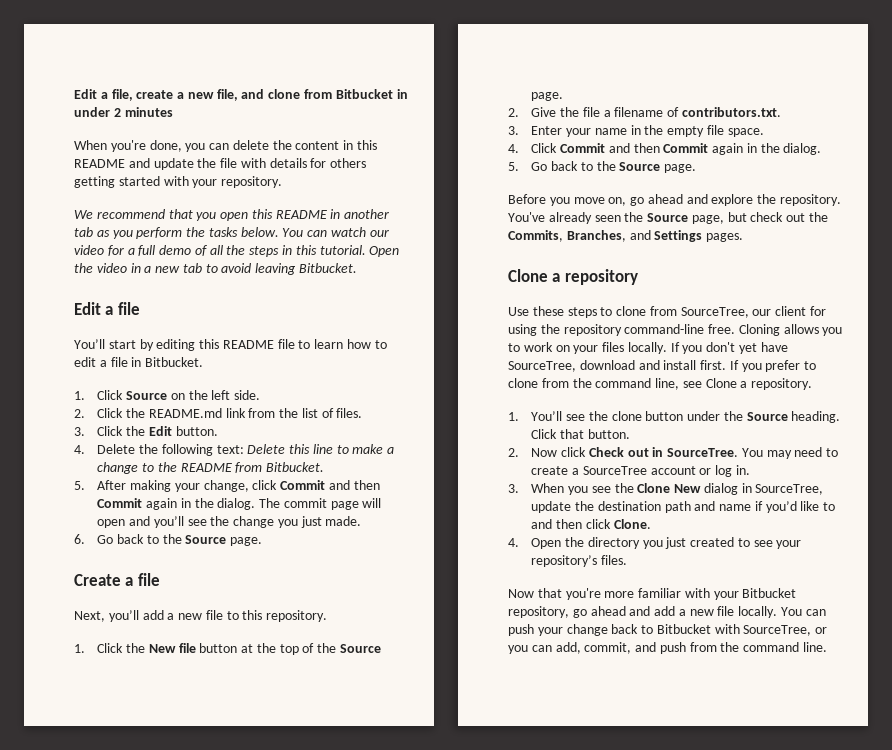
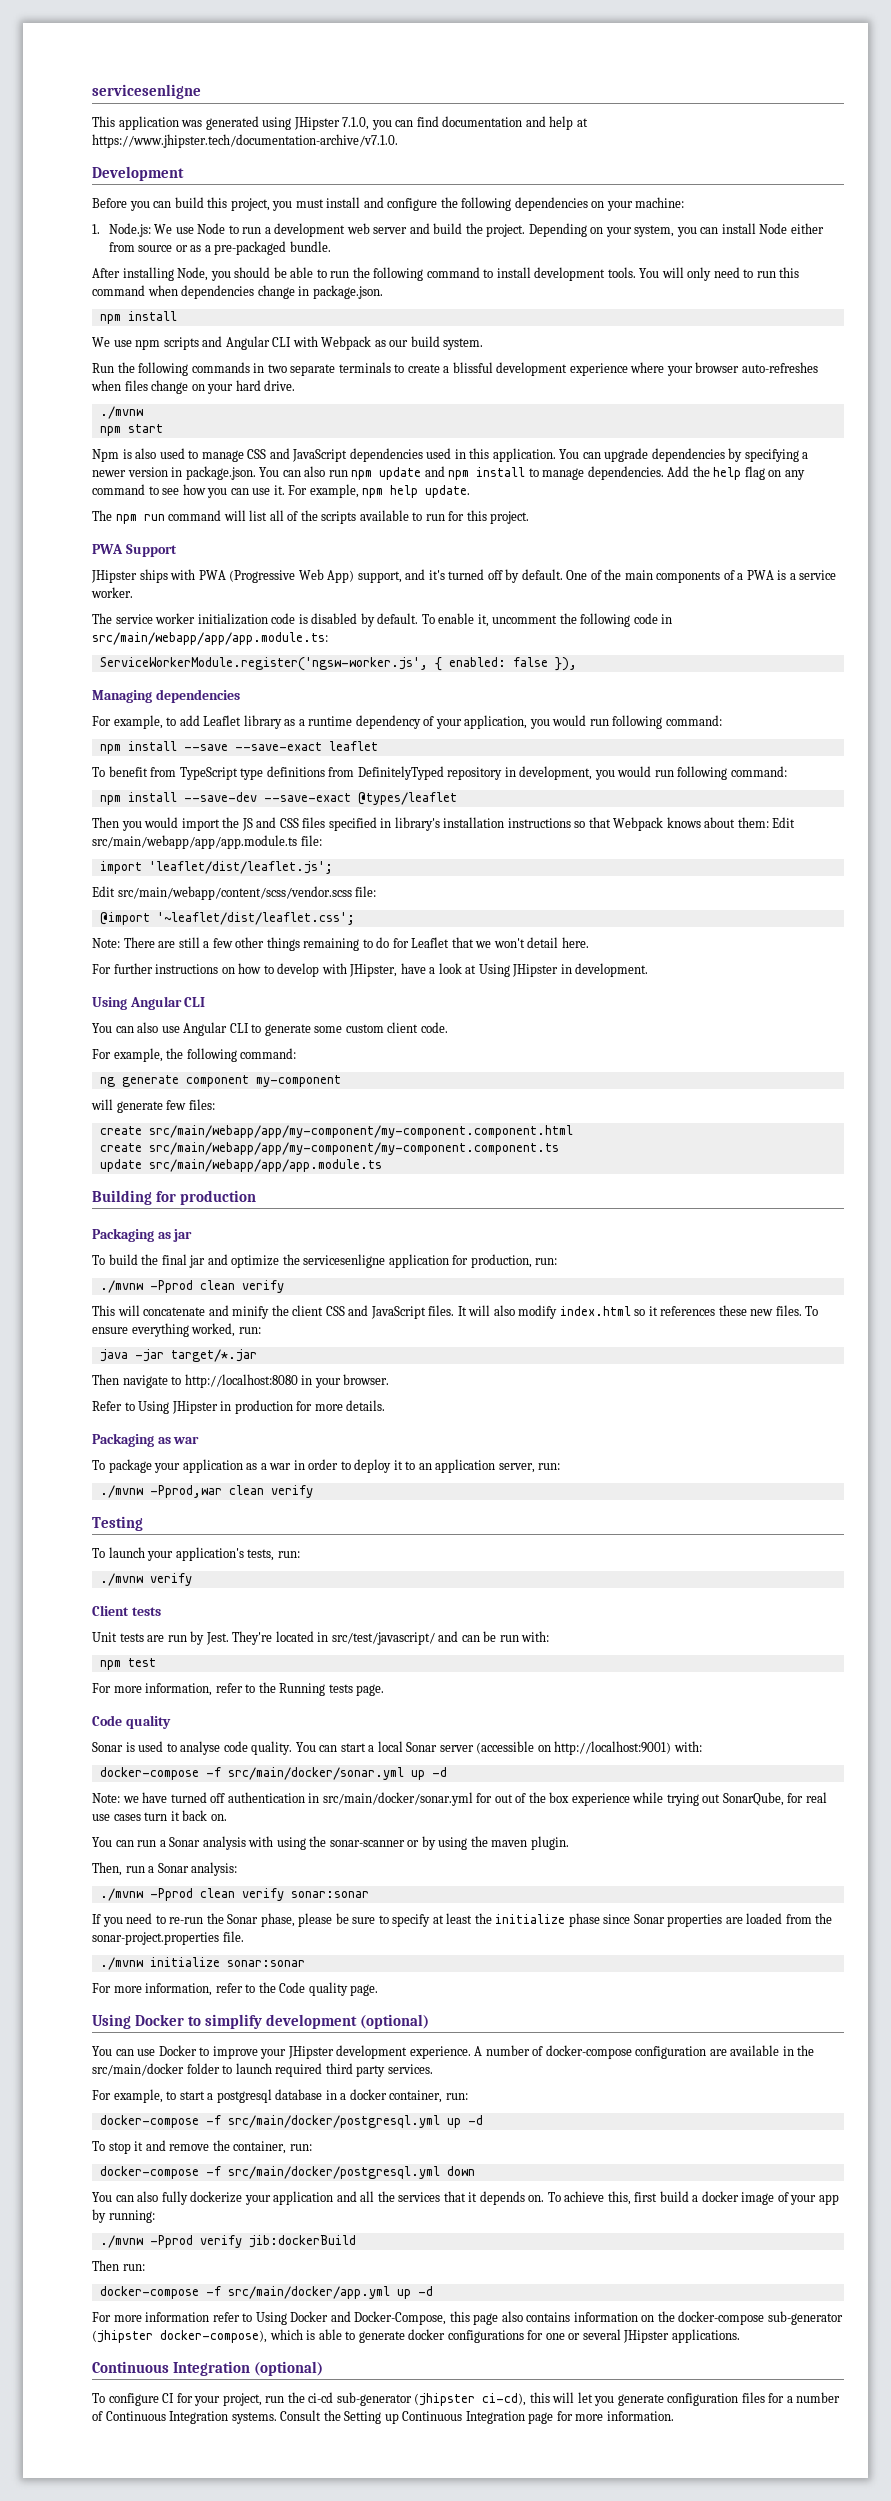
[74,89,408,101] [74,107,173,117] [74,140,378,152] [74,158,367,170] [74,176,283,188] [74,209,390,221] [74,227,389,239] [74,245,400,257] [74,263,358,275] [74,302,140,315] [74,339,387,351] [74,357,204,367] [74,390,261,400] [74,408,363,418] [74,426,218,436] [74,444,395,456] [97,462,325,474] [74,480,380,492] [97,498,382,510] [97,516,362,528] [74,534,263,546] [74,573,160,586] [74,610,328,622] [74,643,382,655] [531,92,564,101] [508,107,781,117] [508,125,764,137] [508,143,822,155] [508,161,697,173] [508,194,842,206] [508,212,829,224] [508,230,744,242] [508,269,638,285] [508,306,827,318] [508,324,843,336] [508,342,788,354] [508,360,817,372] [508,378,813,390] [508,411,841,423] [531,429,630,439] [508,447,839,459] [531,465,750,477] [508,483,824,495] [531,501,836,513] [531,519,651,529] [508,537,802,549] [531,555,628,567] [508,588,797,600] [508,606,826,618] [508,624,828,636] [508,642,828,654] Edit a file, create a new file, and clone from Bitbucket in under 2 minutes // When you're done, you can delete the content in this README and update the file with details for others getting started with your repository. // We recommend that you open this README in another tab as you perform the tasks below. You can watch our video for a full demo of all the steps in this tutorial. Open the video in a new tab to avoid leaving Bitbucket. // Edit a file // You’ll start by editing this README file to learn how to edit a file in Bitbucket. // 1. Click Source on the left side. // 2. Click the README.md link from the list of files. // 3. Click the Edit button. // 4. Delete the following text: Delete this line to make a change to the README from Bitbucket. // 5. After making your change, click Commit and then Commit again in the dialog. The commit page will open and you’ll see the change you just made. // 6. Go back to the Source page. // Create a file // Next, you’ll add a new file to this repository. // 1. Click the New file button at the top of the Source page. // 2. Give the file a filename of contributors.txt. // 3. Enter your name in the empty file space. // 4. Click Commit and then Commit again in the dialog. // 5. Go back to the Source page. // Before you move on, go ahead and explore the repository. You've already seen the Source page, but check out the Commits, Branches, and Settings pages. // Clone a repository // Use these steps to clone from SourceTree, our client for using the repository command-line free. Cloning allows you to work on your files locally. If you don't yet have SourceTree, download and install first. If you prefer to clone from the command line, see Clone a repository. // 1. You’ll see the clone button under the Source heading. Click that button. // 2. Now click Check out in SourceTree. You may need to create a SourceTree account or log in. // 3. When you see the Clone New dialog in SourceTree, update the destination path and name if you’d like to and then click Clone. // 4. Open the directory you just created to see your repository’s files. // Now that you're more familiar with your Bitbucket repository, go ahead and add a new file locally. You can push your change back to Bitbucket with SourceTree, or you can add, commit, and push from the command line. -> [92,84,201,99] [92,116,588,130] [92,134,398,148] [92,166,184,181] [92,197,685,211] [92,223,824,237] [108,241,331,255] [92,267,800,281] [92,285,383,299] [99,311,177,324] [92,336,484,350] [92,362,818,376] [91,380,296,394] [99,406,143,419] [99,424,163,436] [92,448,809,462] [92,466,805,480] [92,484,471,498] [92,510,530,524] [92,544,177,557] [91,569,837,583] [91,587,133,598] [92,613,673,627] [92,632,328,645] [99,657,577,671] [92,689,240,703] [92,715,722,729] [99,741,378,754] [92,766,787,780] [99,792,457,805] [92,817,796,831] [92,835,322,849] [99,861,333,874] [92,886,377,900] [99,912,355,925] [92,937,589,951] [92,963,649,977] [92,996,206,1010] [92,1022,448,1036] [92,1048,297,1062] [99,1075,341,1087] [91,1099,215,1113] [99,1125,573,1138] [99,1142,559,1155] [99,1159,382,1172] [92,1190,256,1205] [92,1228,193,1242] [92,1254,558,1268] [99,1280,284,1293] [92,1305,819,1319] [92,1323,261,1337] [99,1349,257,1362] [92,1374,390,1388] [92,1400,386,1414] [92,1433,200,1447] [92,1459,561,1473] [99,1485,313,1498] [92,1516,143,1531] [92,1547,300,1561] [99,1573,192,1586] [92,1605,161,1616] [92,1631,550,1645] [99,1658,156,1670] [92,1682,385,1696] [92,1715,171,1729] [92,1741,702,1755] [99,1767,447,1780] [92,1792,827,1806] [92,1810,227,1821] [92,1836,569,1850] [92,1862,238,1876] [99,1888,369,1901] [92,1913,833,1927] [92,1931,244,1945] [99,1957,305,1970] [92,1982,379,1996] [92,2014,429,2029] [92,2045,815,2059] [92,2063,433,2077] [92,2089,468,2103] [99,2115,483,2128] [92,2140,312,2154] [99,2166,475,2179] [92,2191,839,2205] [92,2209,155,2223] [99,2235,356,2248] [92,2260,145,2271] [99,2286,433,2299] [92,2311,843,2325] [92,2329,740,2343] [92,2361,323,2376] [92,2392,841,2406] [92,2410,674,2424] servicesenligne // This application was generated using JHipster 7.1.0, you can find documentation and help at https://www.jhipster.tech/documentation-archive/v7.1.0. // Development // Before you can build this project, you must install and configure the following dependencies on your machine: // 1. Node.js: We use Node to run a development web server and build the project. Depending on your system, you can install Node either from source or as a pre-packaged bundle. // After installing Node, you should be able to run the following command to install development tools. You will only need to run this command when dependencies change in package.json. // npm install // We use npm scripts and Angular CLI with Webpack as our build system. // Run the following commands in two separate terminals to create a blissful development experience where your browser auto-refreshes when files change on your hard drive. // ./mvnw // npm start // Npm is also used to manage CSS and JavaScript dependencies used in this application. You can upgrade dependencies by specifying a newer version in package.json. You can also run npm update and npm install to manage dependencies. Add the help flag on any command to see how you can use it. For example, npm help update. // The npm run command will list all of the scripts available to run for this project. // PWA Support // JHipster ships with PWA (Progressive Web App) support, and it's turned off by default. One of the main components of a PWA is a service worker. // The service worker initialization code is disabled by default. To enable it, uncomment the following code in src/main/webapp/app/app.module.ts: // ServiceWorkerModule.register('ngsw-worker.js', { enabled: false }), // Managing dependencies // For example, to add Leaflet library as a runtime dependency of your application, you would run following command: // npm install --save --save-exact leaflet // To benefit from TypeScript type definitions from DefinitelyTyped repository in development, you would run following command: // npm install --save-dev --save-exact @types/leaflet // Then you would import the JS and CSS files specified in library's installation instructions so that Webpack knows about them: Edit src/main/webapp/app/app.module.ts file: // import 'leaflet/dist/leaflet.js'; // Edit src/main/webapp/content/scss/vendor.scss file: // @import '~leaflet/dist/leaflet.css'; // Note: There are still a few other things remaining to do for Leaflet that we won't detail here. // For further instructions on how to develop with JHipster, have a look at Using JHipster in development. // Using Angular CLI // You can also use Angular CLI to generate some custom client code. // For example, the following command: // ng generate component my-component // will generate few files: // create src/main/webapp/app/my-component/my-component.component.html // create src/main/webapp/app/my-component/my-component.component.ts // update src/main/webapp/app/app.module.ts // Building for production // Packaging as jar // To build the final jar and optimize the servicesenligne application for production, run: // ./mvnw -Pprod clean verify // This will concatenate and minify the client CSS and JavaScript files. It will also modify index.html so it references these new files. To ensure everything worked, run: // java -jar target/*.jar // Then navigate to http://localhost:8080 in your browser. // Refer to Using JHipster in production for more details. // Packaging as war // To package your application as a war in order to deploy it to an application server, run: // ./mvnw -Pprod,war clean verify // Testing // To launch your application's tests, run: // ./mvnw verify // Client tests // Unit tests are run by Jest. They're located in src/test/javascript/ and can be run with: // npm test // For more information, refer to the Running tests page. // Code quality // Sonar is used to analyse code quality. You can start a local Sonar server (accessible on http://localhost:9001) with: // docker-compose -f src/main/docker/sonar.yml up -d // Note: we have turned off authentication in src/main/docker/sonar.yml for out of the box experience while trying out SonarQube, for real use cases turn it back on. // You can run a Sonar analysis with using the sonar-scanner or by using the maven plugin. // Then, run a Sonar analysis: // ./mvnw -Pprod clean verify sonar:sonar // If you need to re-run the Sonar phase, please be sure to specify at least the initialize phase since Sonar properties are loaded from the sonar-project.properties file. // ./mvnw initialize sonar:sonar // For more information, refer to the Code quality page. // Using Docker to simplify development (optional) // You can use Docker to improve your JHipster development experience. A number of docker-compose configuration are available in the src/main/docker folder to launch required third party services. // For example, to start a postgresql database in a docker container, run: // docker-compose -f src/main/docker/postgresql.yml up -d // To stop it and remove the container, run: // docker-compose -f src/main/docker/postgresql.yml down // You can also fully dockerize your application and all the services that it depends on. To achieve this, first build a docker image of your app by running: // ./mvnw -Pprod verify jib:dockerBuild // Then run: // docker-compose -f src/main/docker/app.yml up -d // For more information refer to Using Docker and Docker-Compose, this page also contains information on the docker-compose sub-generator (jhipster docker-compose), which is able to generate docker configurations for one or several JHipster applications. // Continuous Integration (optional) // To configure CI for your project, run the ci-cd sub-generator (jhipster ci-cd), this will let you generate configuration files for a number of Continuous Integration systems. Consult the Setting up Continuous Integration page for more information.

